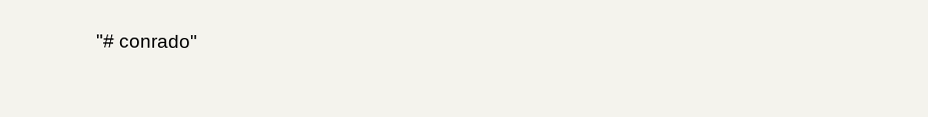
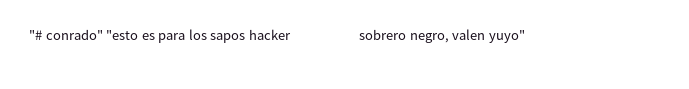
(199, 41) none -> [106,29,525,43] "esto es para los sapos hacker sobrero negro, valen yuyo"

